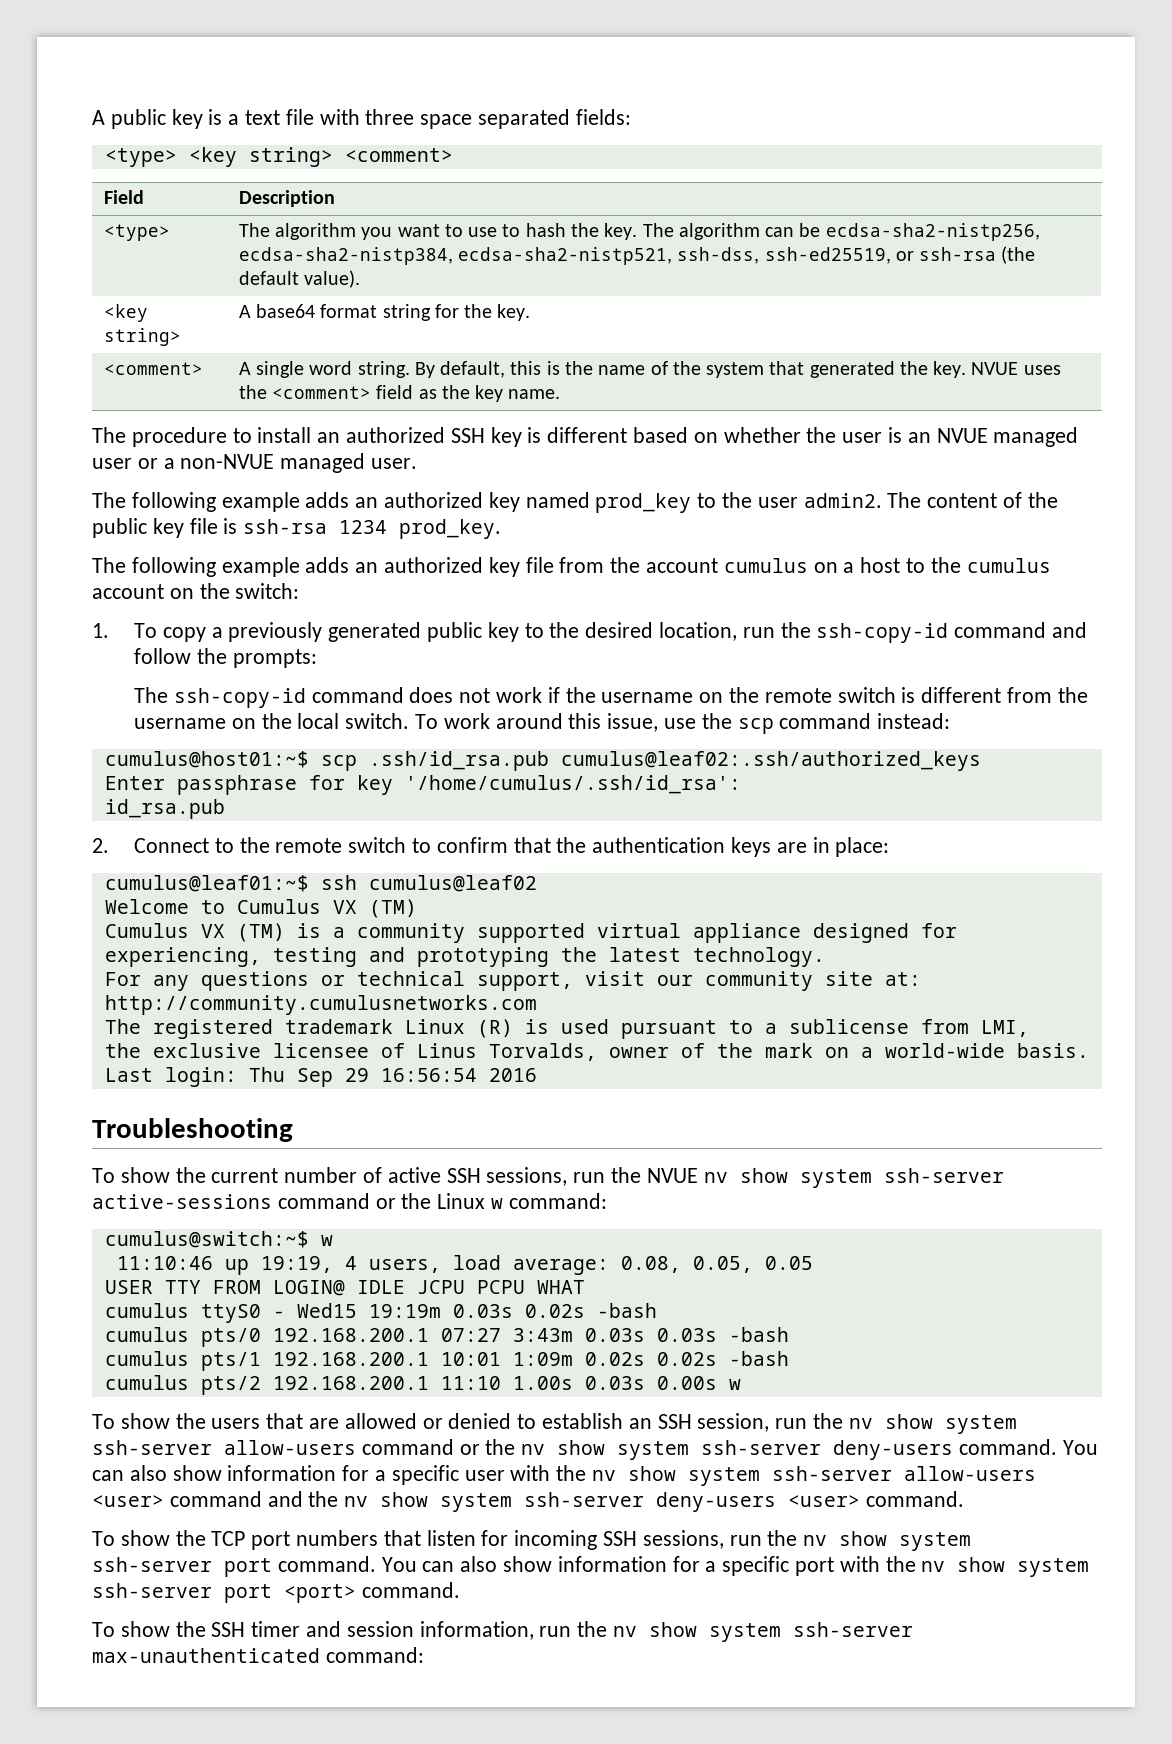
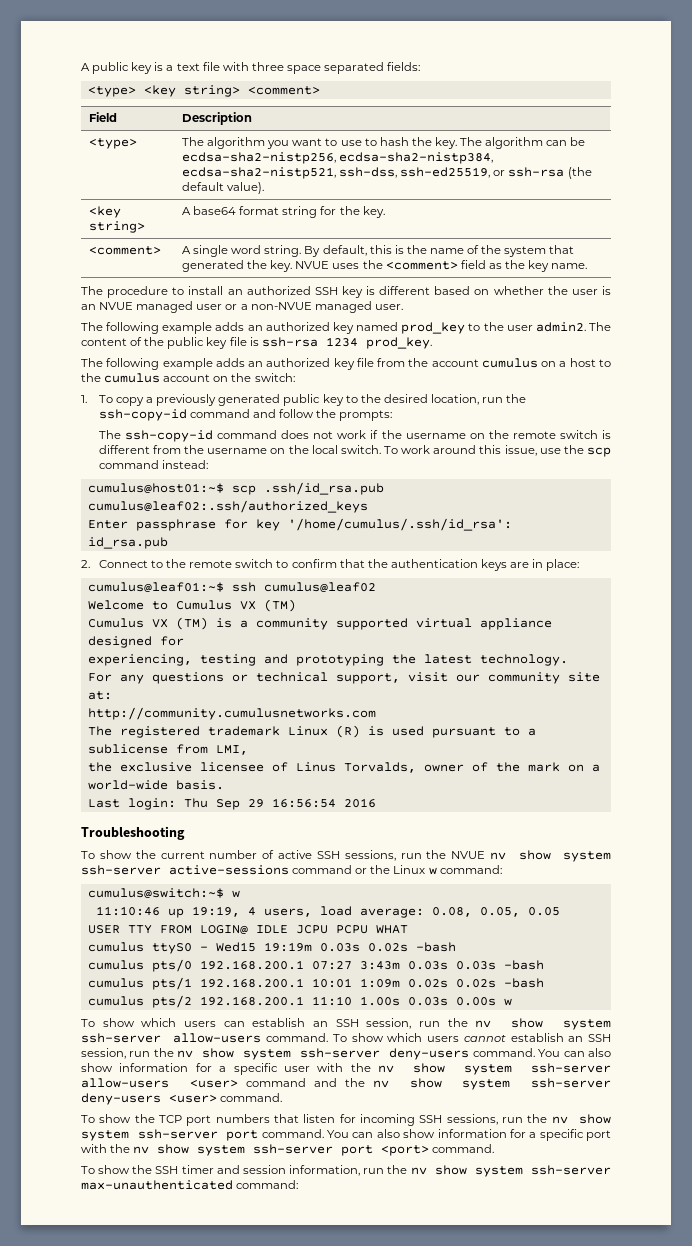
[175,1413,537,1429] the users that are allowed or denied to -> [141,1018,245,1027] which users can
[361,1439,480,1455] command or -> [265,1033,611,1042] [81,1048,151,1059] command. To show which users cannot establish an SSH session, run

